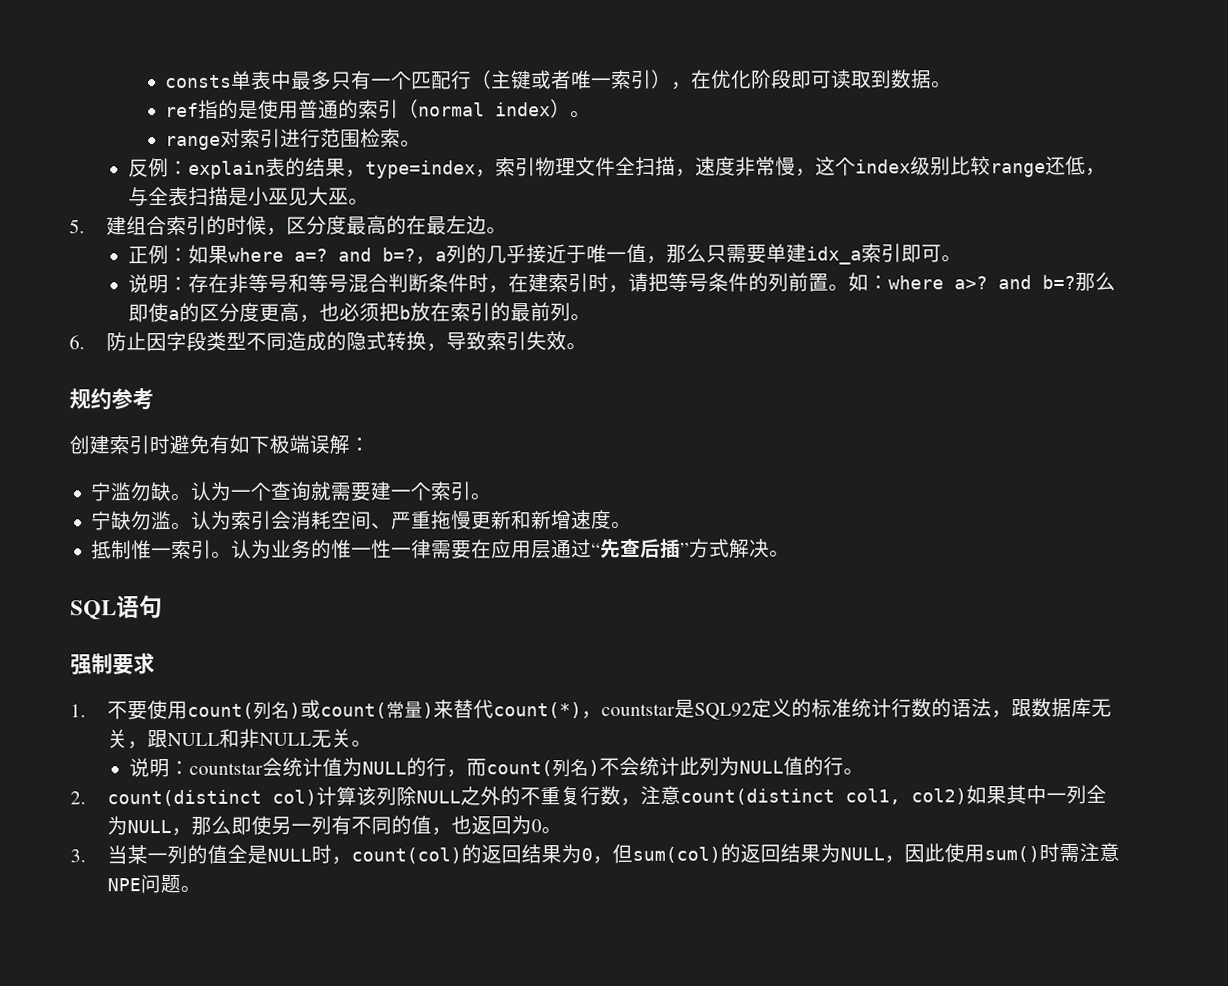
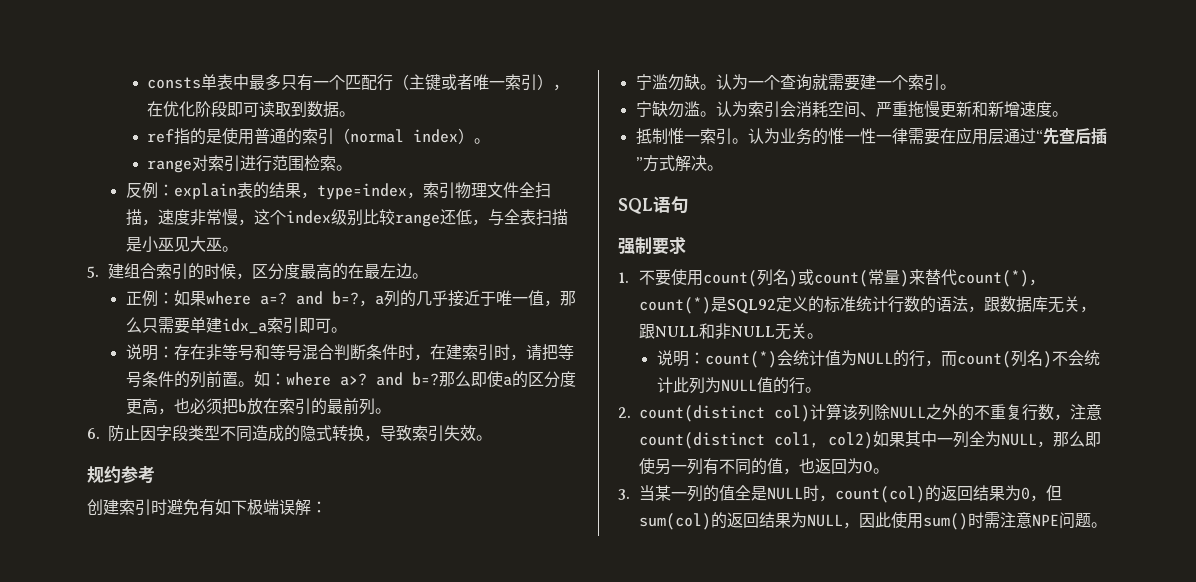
[601,703,676,717] countstar -> [639,297,712,314] count(*)
[188,762,263,775] countstar -> [704,351,777,368] count(*)

